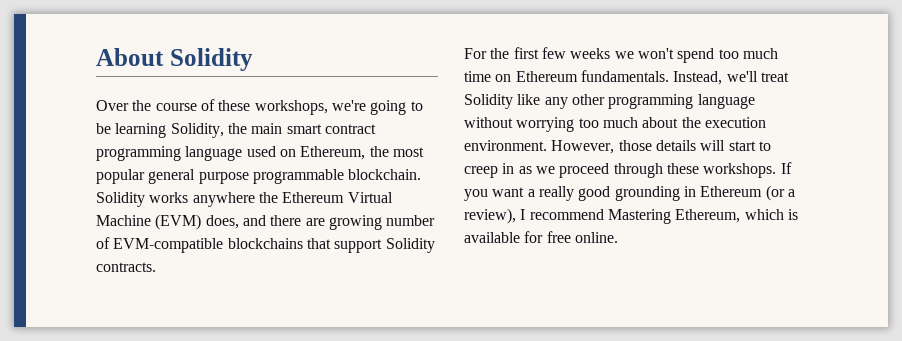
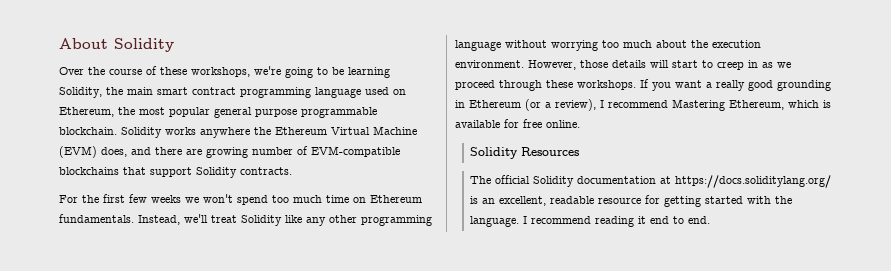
(618, 237) none -> [469,147,579,159] [469,175,831,188] [469,195,792,207] [469,216,710,227] // Solidity Resources // The official Solidity documentation at https://docs.soliditylang.org/ is an excellent, readable resource for getting started with the language. I recommend reading it end to end.

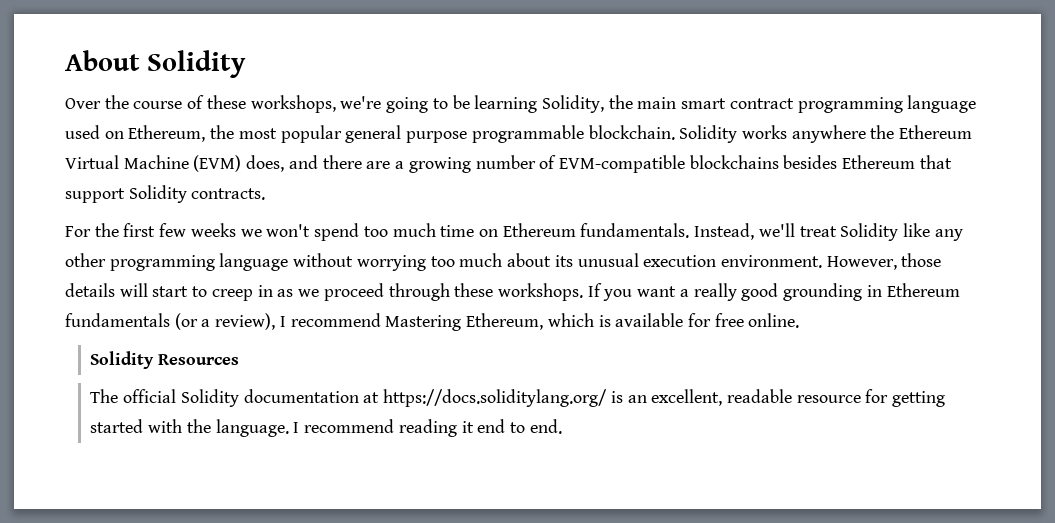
(202, 152) none -> [395,161,405,169] a
(119, 171) none -> [783,155,916,169] besides Ethereum
[691,40,708,48] the -> [554,253,639,267] its unusual
(521, 104) none -> [65,313,170,327] fundamentals

